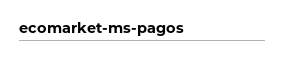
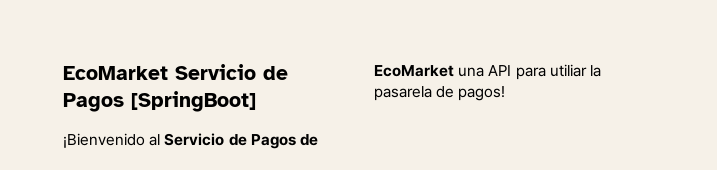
[19,22,184,36] ecomarket-ms-pagos -> [63,64,288,80] [63,91,256,112] [63,133,318,149] [374,64,601,80] [374,86,506,101] EcoMarket Servicio de Pagos [SpringBoot] // ¡Bienvenido al Servicio de Pagos de EcoMarket una API para utiliar la pasarela de pagos!

